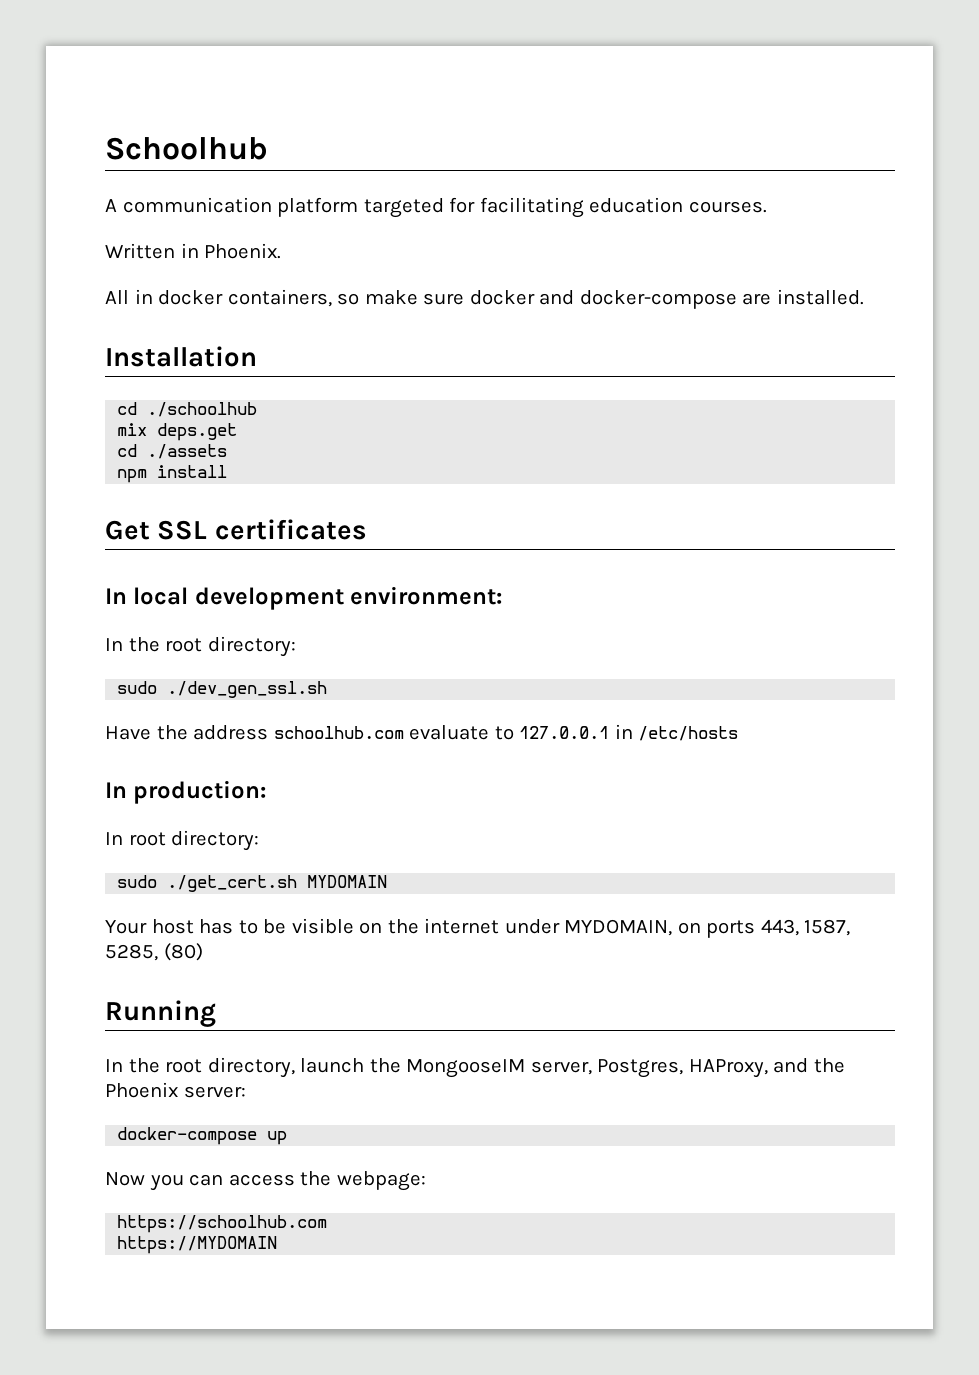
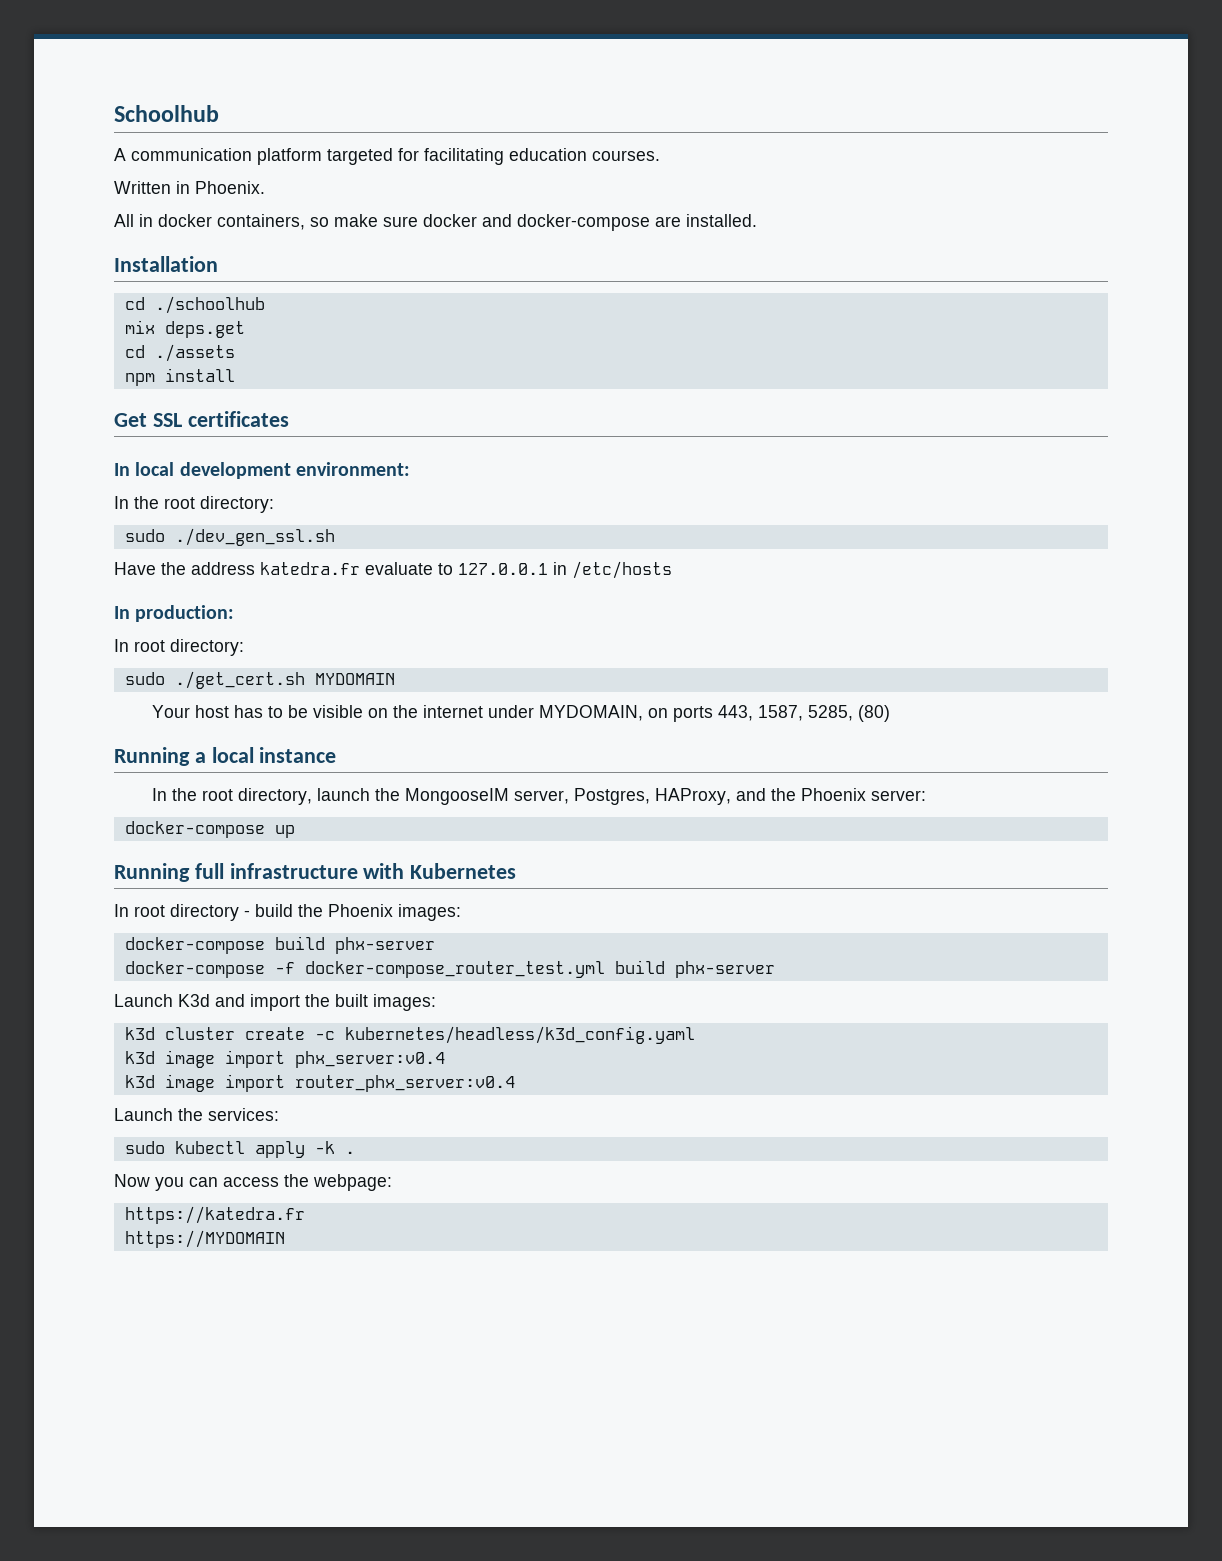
[273,726,404,739] schoolhub.com -> [260,562,360,575] katedra.fr
(216, 1013) none -> [194,747,337,763] a local instance
(288, 1138) none -> [114,863,517,882] [114,904,461,921] [124,936,435,954] [124,960,775,978] [114,994,436,1011] [124,1026,695,1044] [124,1050,445,1068] [124,1074,515,1092] [114,1108,279,1121] [124,1141,355,1158] // Running full infrastructure with Kubernetes // In root directory - build the Phoenix images: // docker-compose build phx-server // docker-compose -f docker-compose_router_test.yml build phx-server // Launch K3d and import the built images: // k3d cluster create -c kubernetes/headless/k3d_config.yaml // k3d image import phx_server:v0.4 // k3d image import router_phx_server:v0.4 // Launch the services: // sudo kubectl apply -k .
[117,1215,328,1233] https://schoolhub.com -> [124,1206,305,1224] https://katedra.fr

